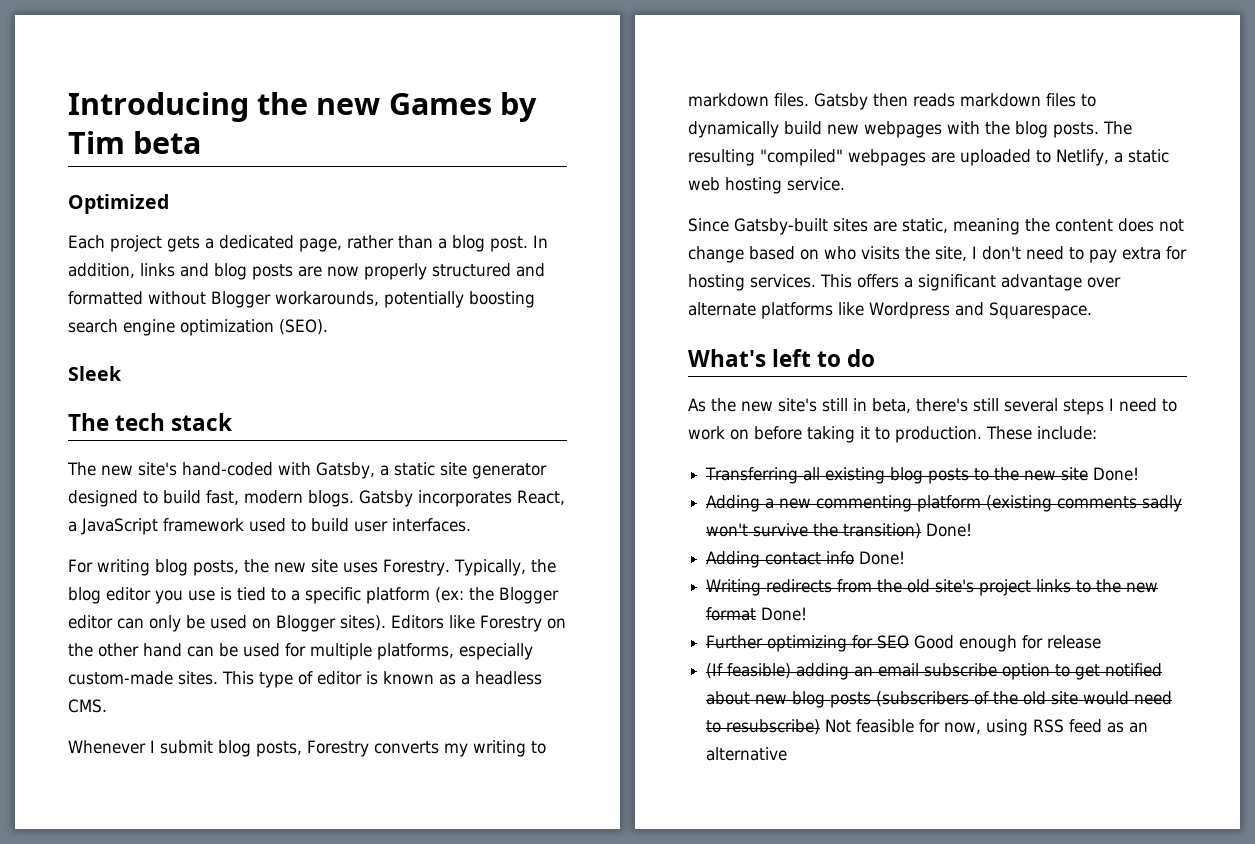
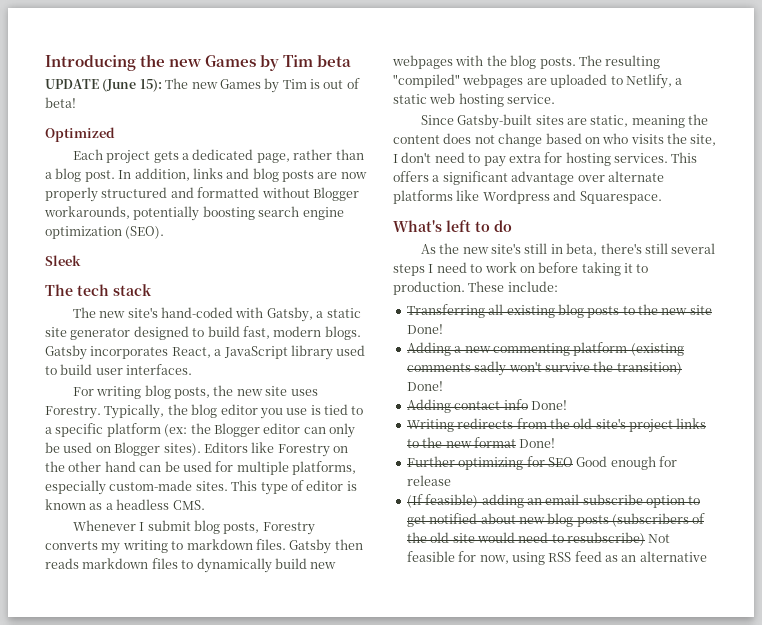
(202, 142) none -> [45,78,360,93] [45,97,76,108] // UPDATE (June 15): The new Games by Tim is out of beta!
[163,518,244,532] framework -> [290,345,333,360] library

